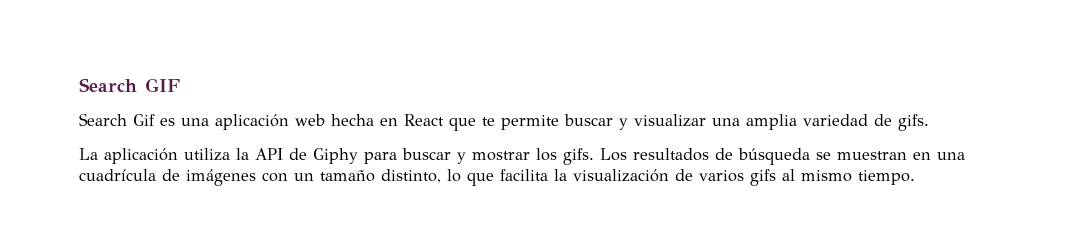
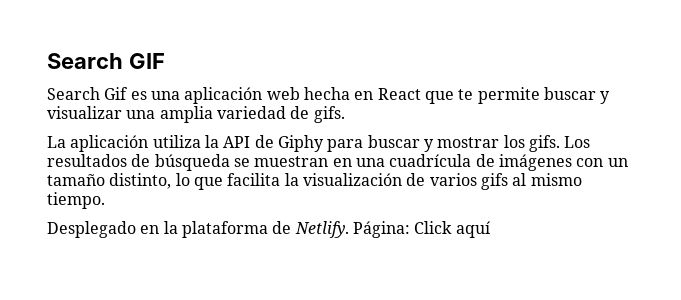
(915, 177) none -> [47,221,490,238] // Desplegado en la plataforma de Netlify. Página: Click aquí

